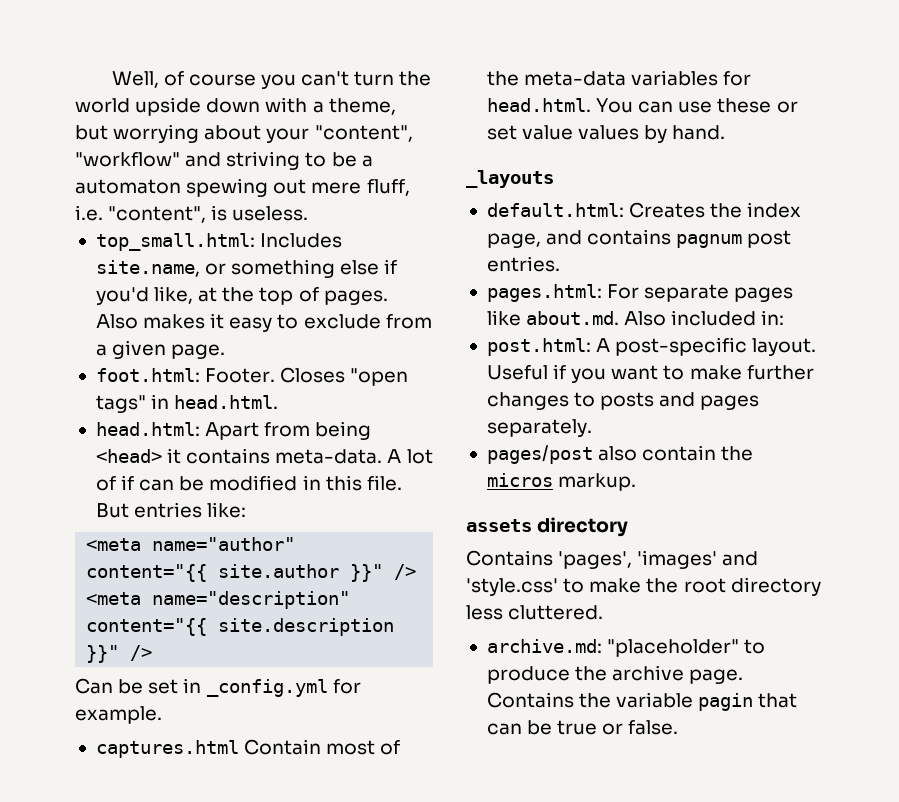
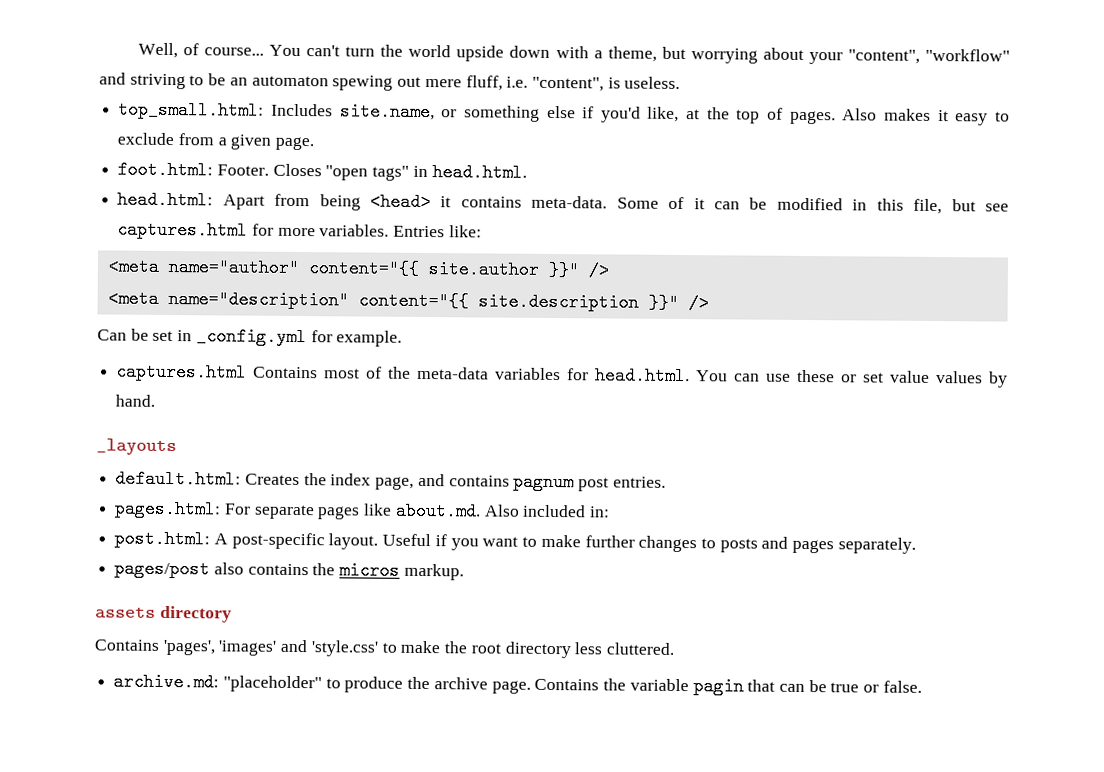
[188,74,296,89] course you -> [203,44,302,57] course... You
[361,155,373,167] a -> [229,77,248,86] an
[387,449,433,464] [95,475,135,491] A lot of if -> [616,196,705,210] Some of it
[366,475,402,491] [95,502,203,518] file. But entries -> [913,198,1009,215] [117,220,446,240] file, but see captures.html for more variables. Entries
[244,739,322,755] Contain -> [253,366,319,379] Contains
[642,445,717,461] contain -> [247,563,309,576] contains

